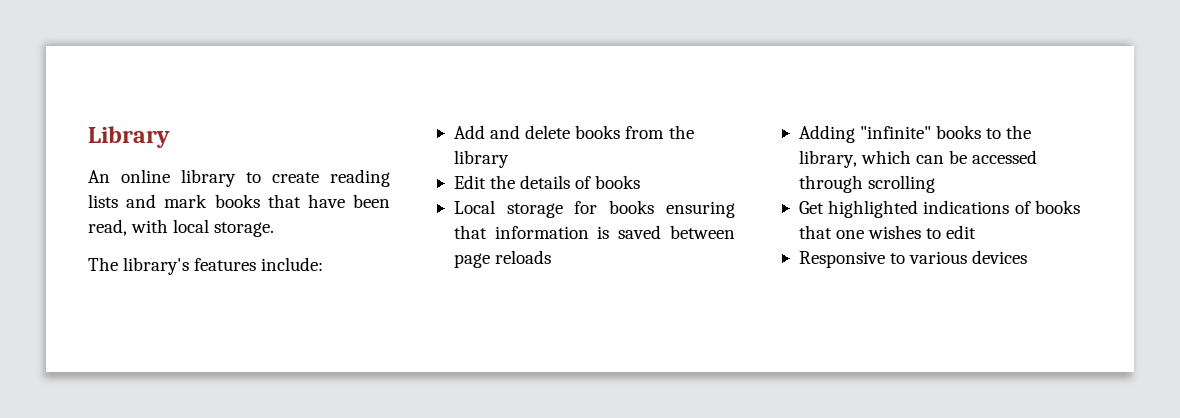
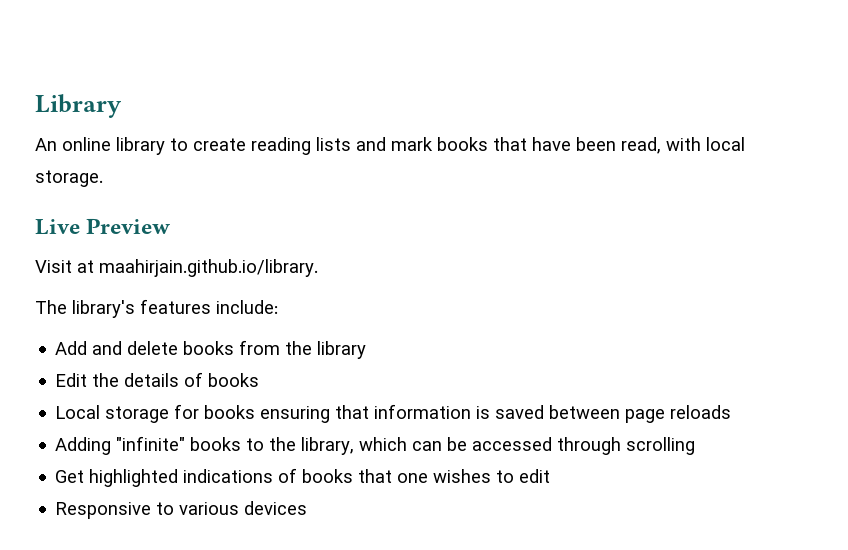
(275, 229) none -> [35,218,172,235] [35,259,318,277] // Live Preview // Visit at maahirjain.github.io/library.

